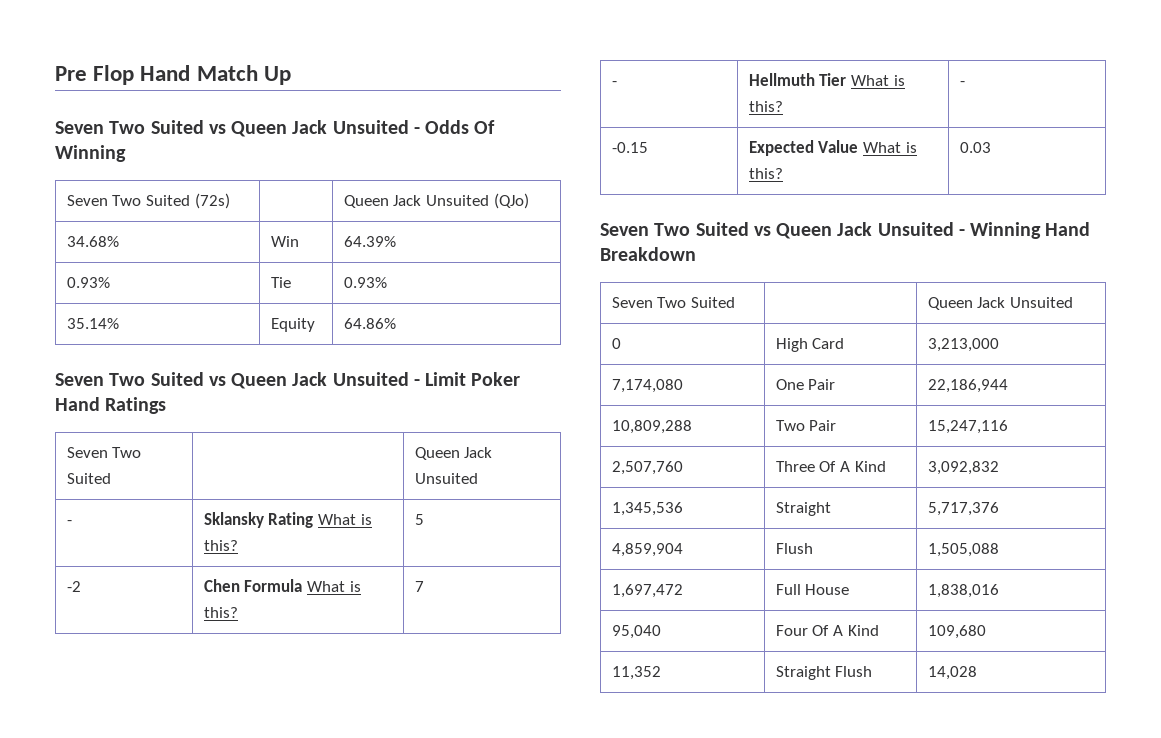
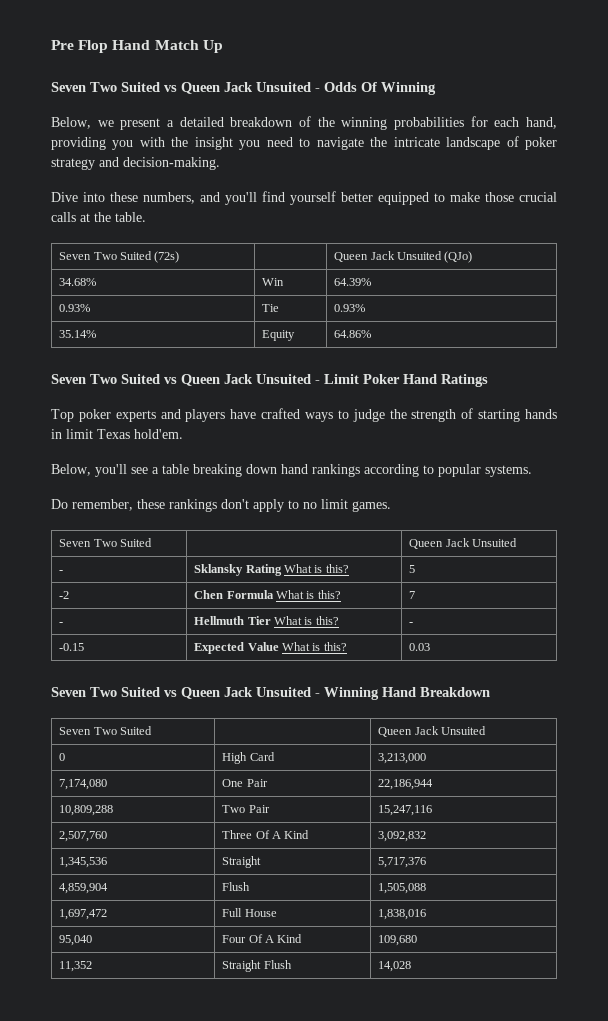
(126, 153) none -> [51,116,558,130] [51,136,557,150] [51,157,220,170] [51,191,557,205] [51,212,146,222] // Below, we present a detailed breakdown of the winning probabilities for each hand, providing you with the insight you need to navigate the intricate landscape of poker strategy and decision-making. // Dive into these numbers, and you'll find yourself better equipped to make those crucial calls at the table.
(167, 405) none -> [51,408,557,422] [51,429,183,439] [51,464,532,477] [51,499,391,512] // Top poker experts and players have crafted ways to judge the strength of starting hands in limit Texas hold'em. // Below, you'll see a table breaking down hand rankings according to popular systems. // Do remember, these rankings don't apply to no limit games.

